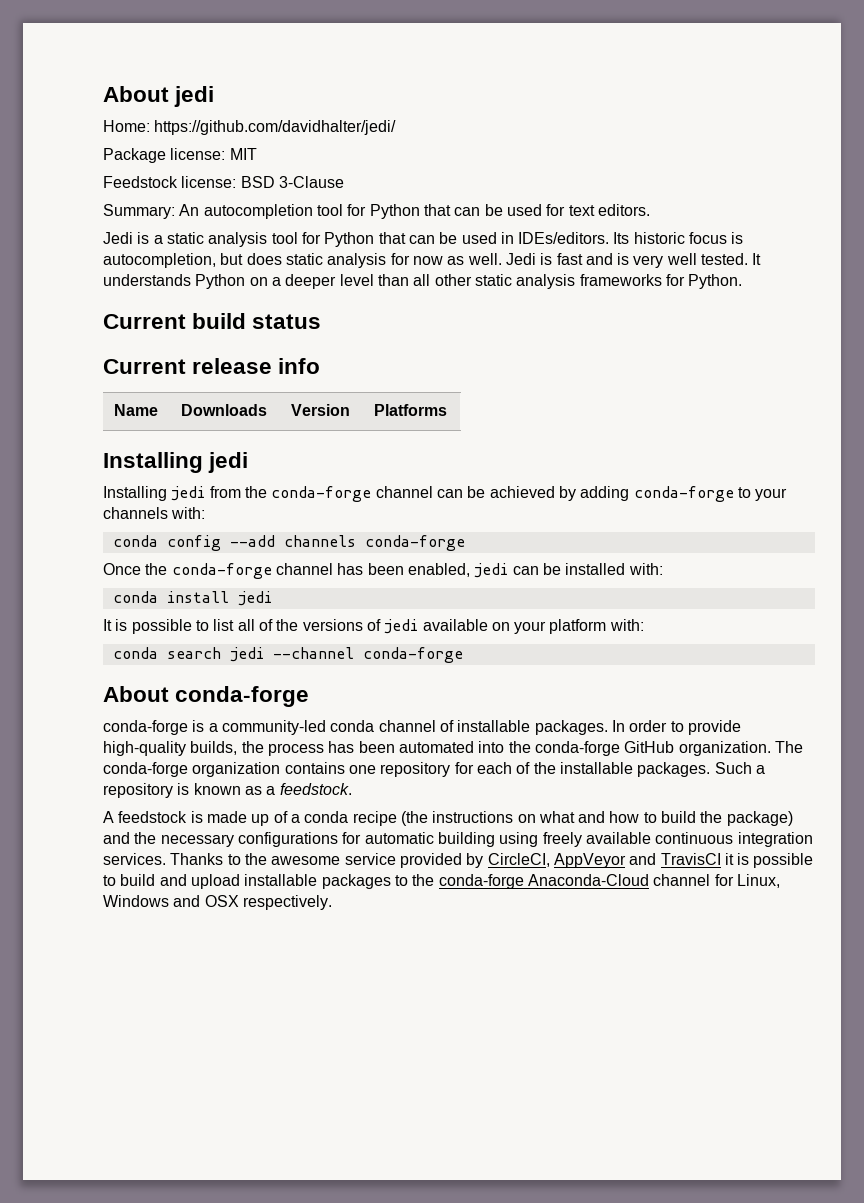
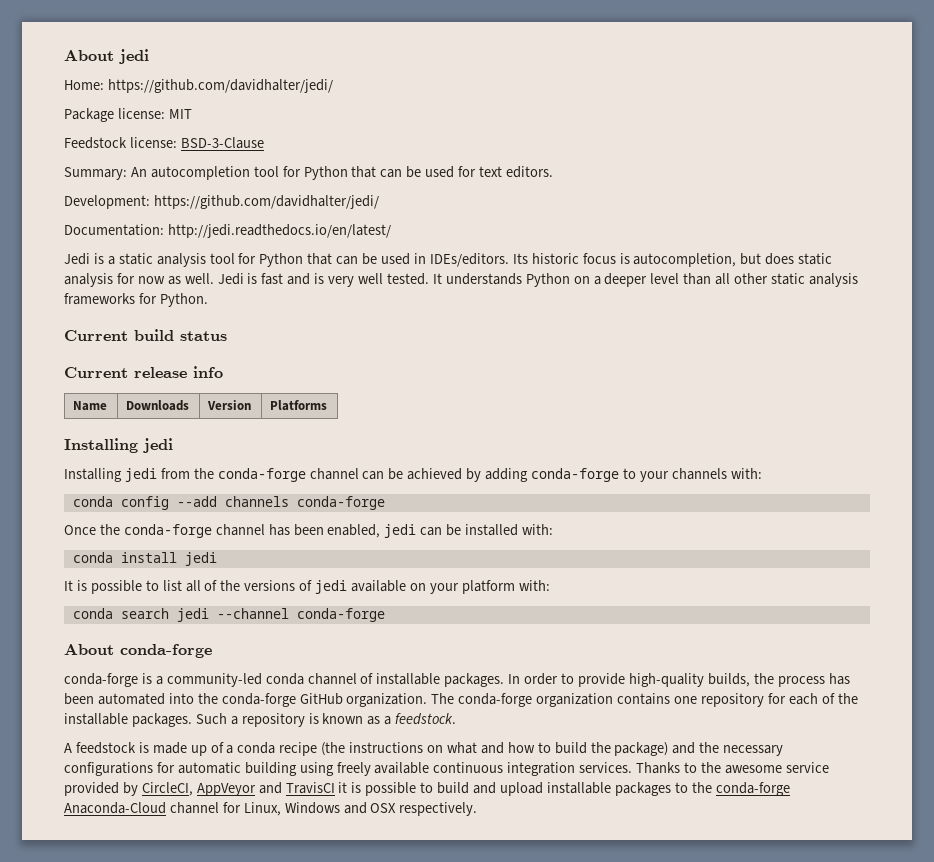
[240,176,344,188] BSD 3-Clause -> [180,137,264,149] BSD-3-Clause
(650, 210) none -> [64,195,379,209] [64,224,391,238] // Development: https://github.com/davidhalter/jedi/ // Documentation: http://jedi.readthedocs.io/en/latest/

